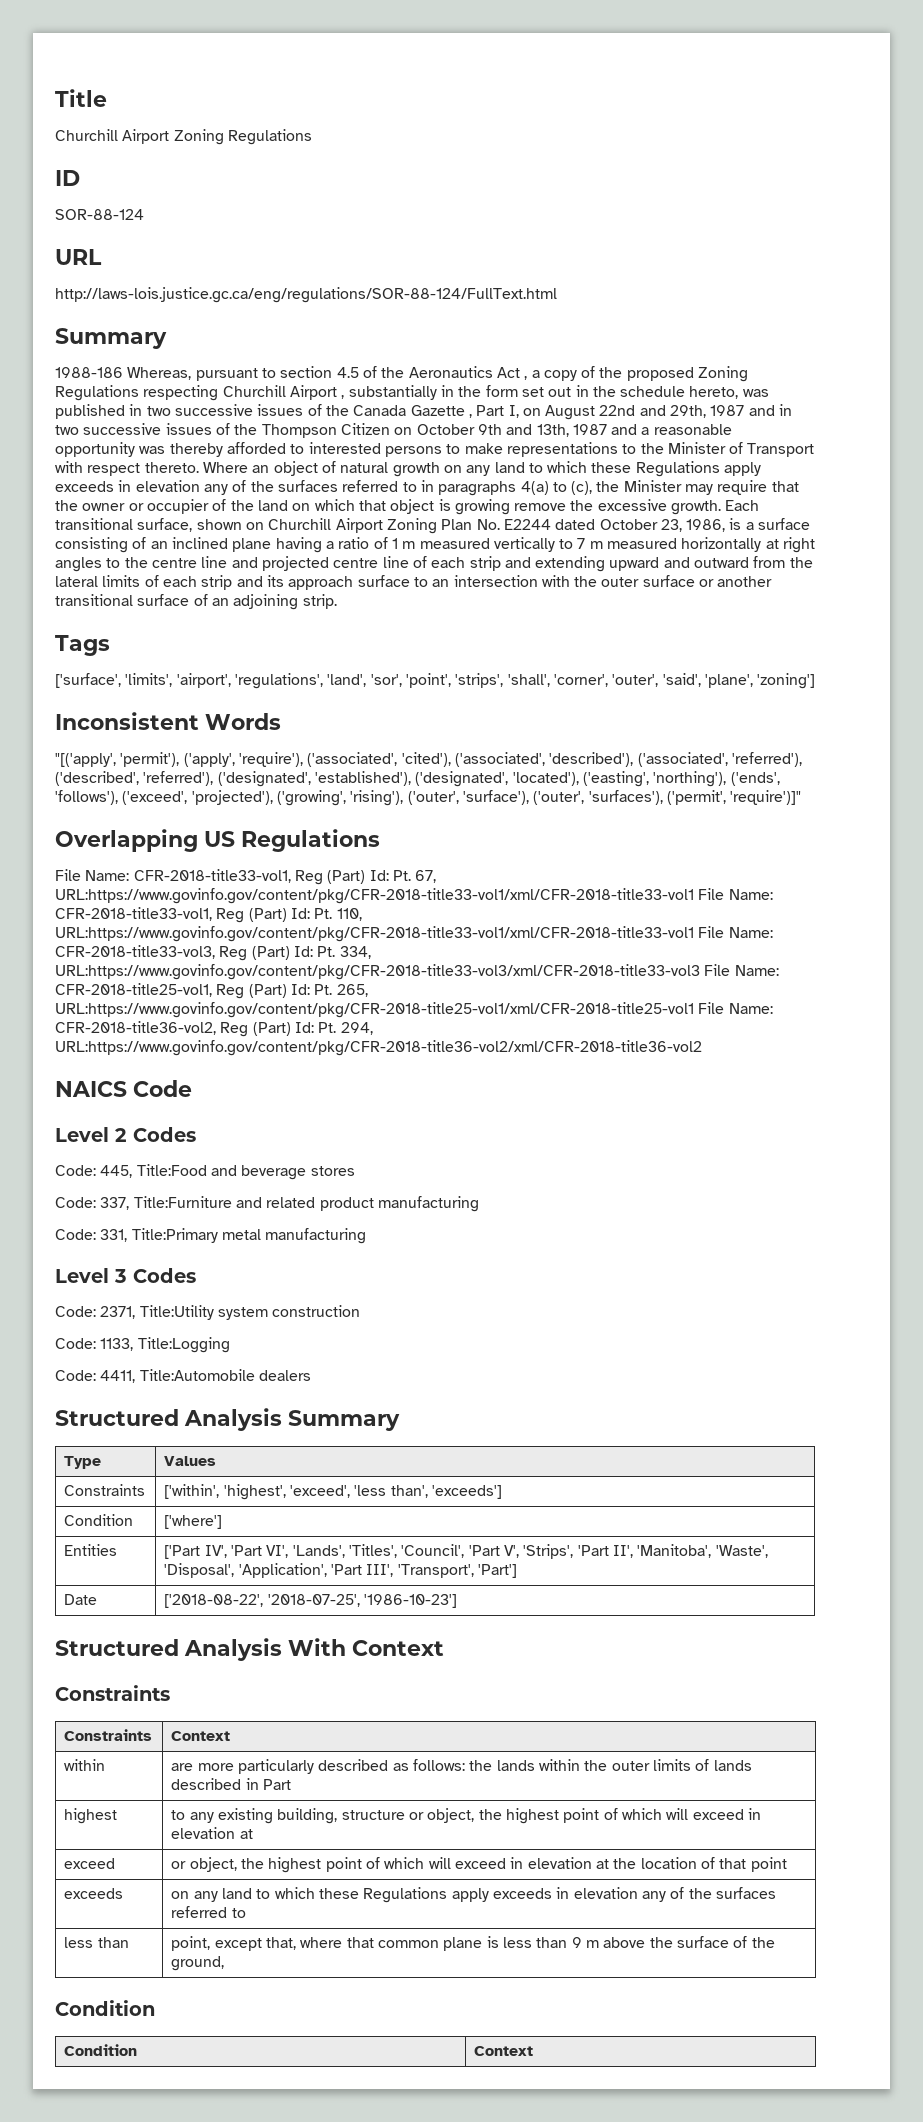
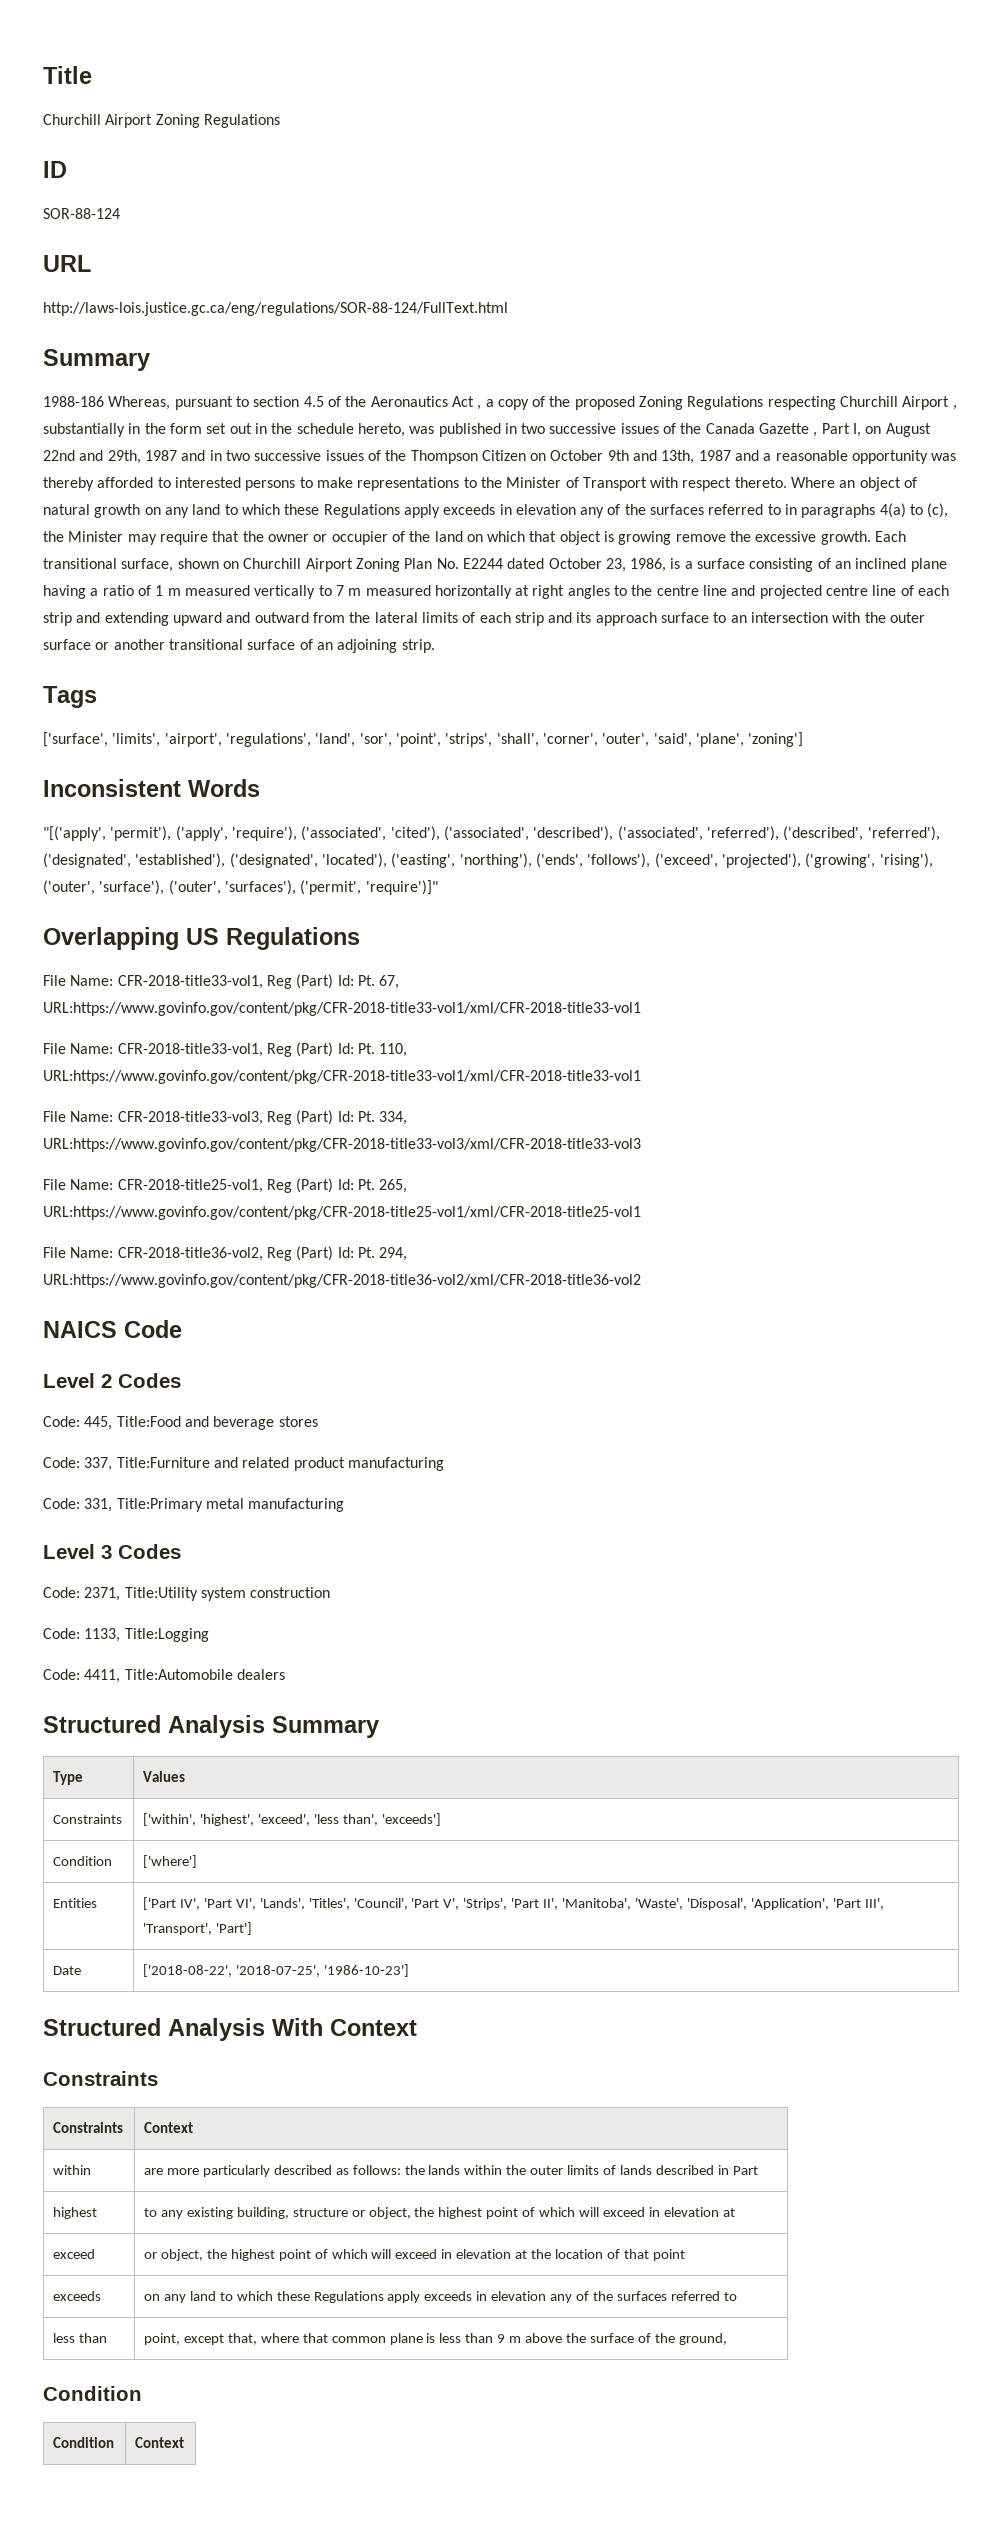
(694, 896) none -> (641, 1009) //
(694, 934) none -> (641, 1077) //
(700, 972) none -> (641, 1145) //
(694, 1010) none -> (641, 1213) //

